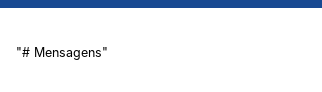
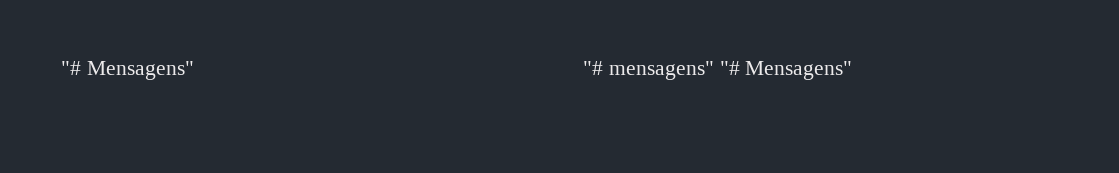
[16,47,108,60] "# Mensagens" -> [61,61,194,80] [583,61,853,80] "# Mensagens" // "# mensagens" "# Mensagens"

